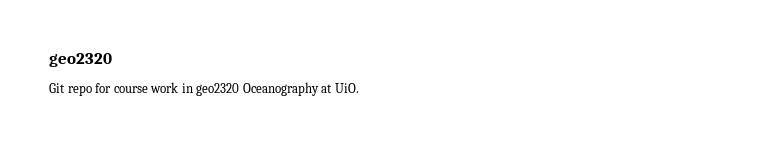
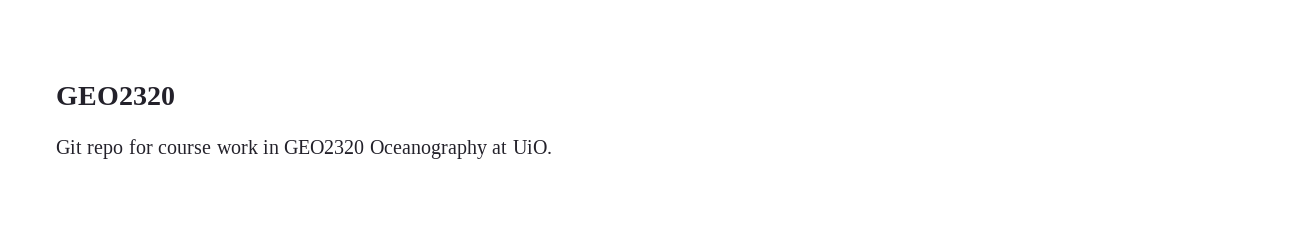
[49,53,112,67] geo2320 -> [56,87,175,105] GEO2320
[196,83,240,96] geo2320 -> [284,140,365,154] GEO2320

